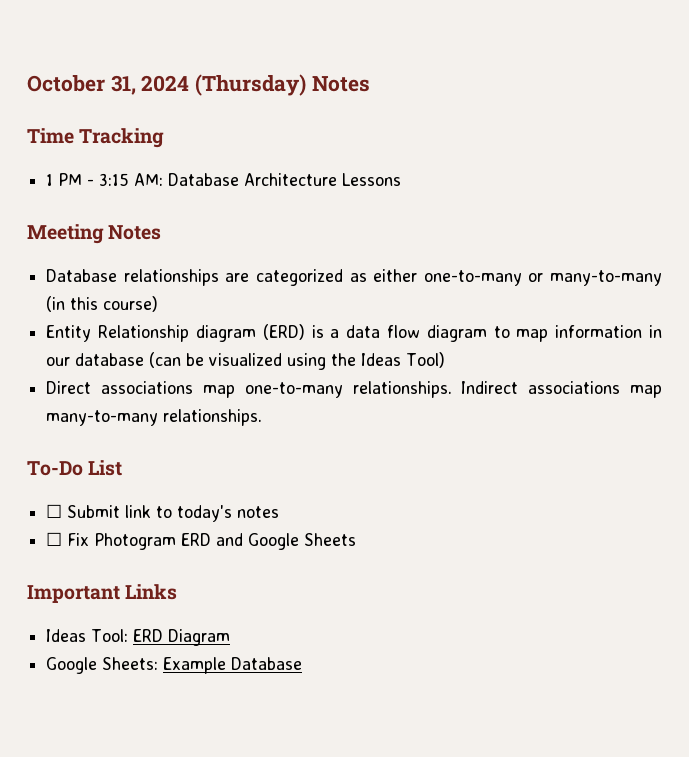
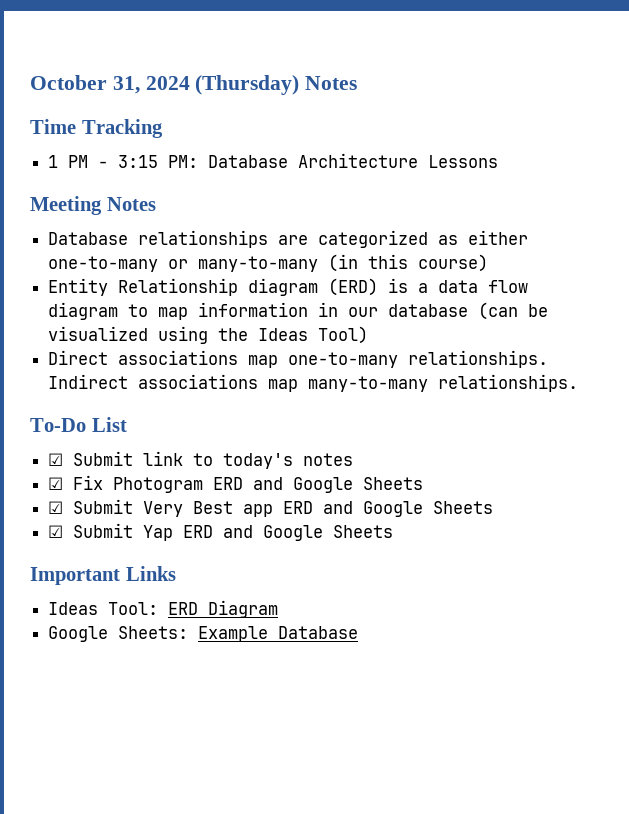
[134,173,164,186] AM: -> [168,155,199,168] PM:
[46,504,63,518] ☐ -> [48,453,64,466] ☑
[46,532,63,546] ☐ -> [48,477,64,490] ☑
(357, 539) none -> [48,499,494,517] [48,523,394,541] // ☑ Submit Very Best app ERD and Google Sheets // ☑ Submit Yap ERD and Google Sheets

